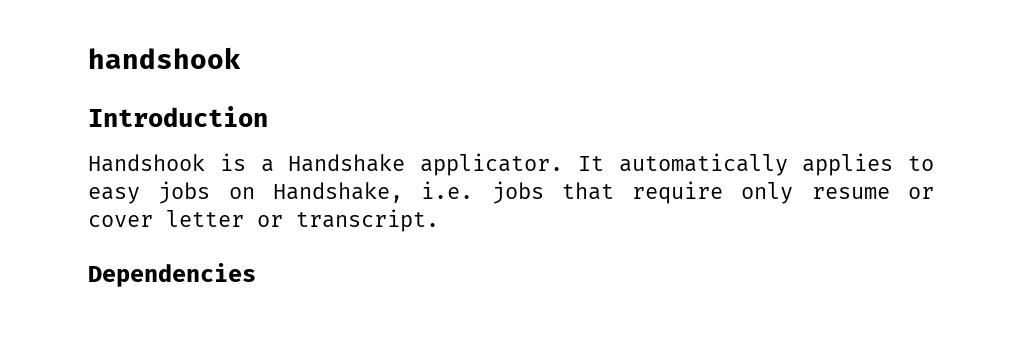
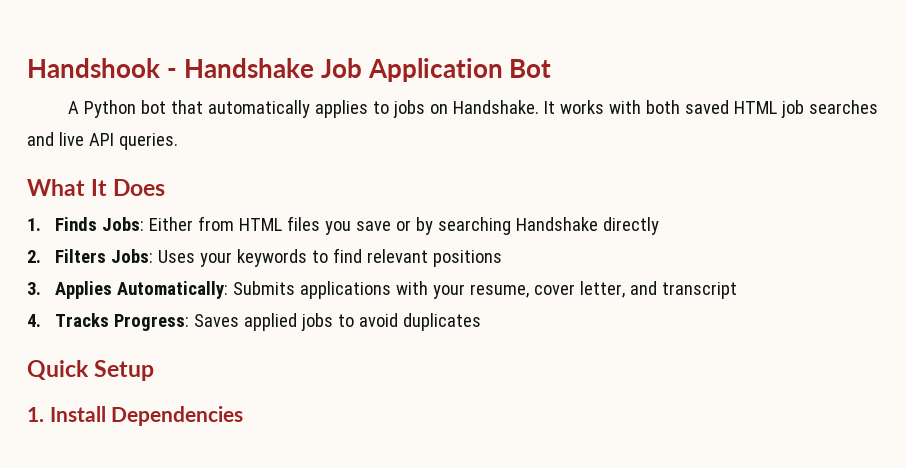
[88,47,241,69] [88,106,268,127] [88,153,604,176] handshook // Introduction // Handshook is a Handshake applicator. It -> [27,58,552,82] [67,100,203,118] Handshook - Handshake Job Application Bot // A Python bot that
[88,187,140,204] easy -> (389, 107) none
[272,181,934,204] [88,209,439,232] Handshake, i.e. jobs that require only resume or cover letter or transcript. // -> [452,100,878,118] [27,132,178,150] [27,179,166,196] [27,216,659,235] [27,248,502,267] [27,281,737,299] [27,313,481,331] [27,360,155,381] [27,406,106,422] Handshake. It works with both saved HTML job searches and live API queries. // What It Does // 1. Finds Jobs: Either from HTML files you save or by searching Handshake directly // 2. Filters Jobs: Uses your keywords to find relevant positions // 3. Applies Automatically: Submits applications with your resume, cover letter, and transcript // 4. Tracks Progress: Saves applied jobs to avoid duplicates // Quick Setup // 1. Install

